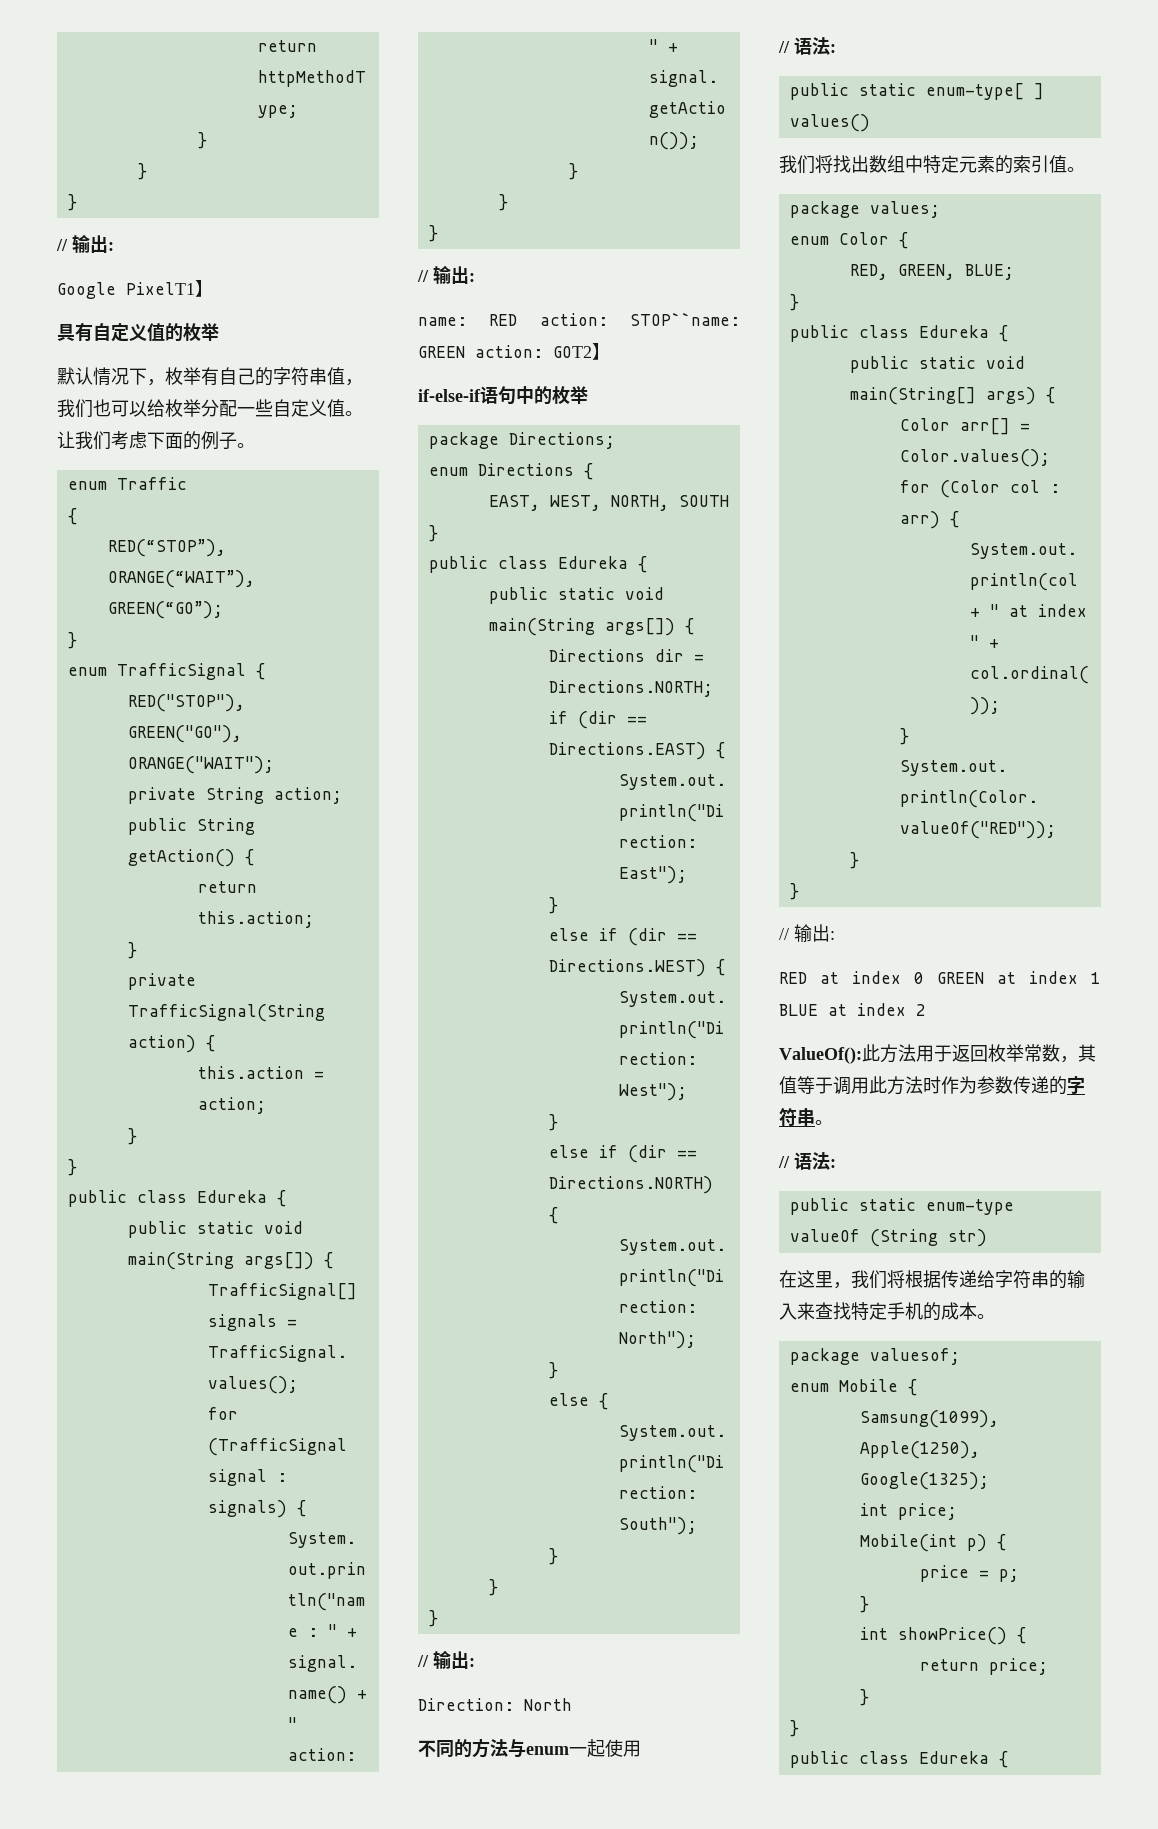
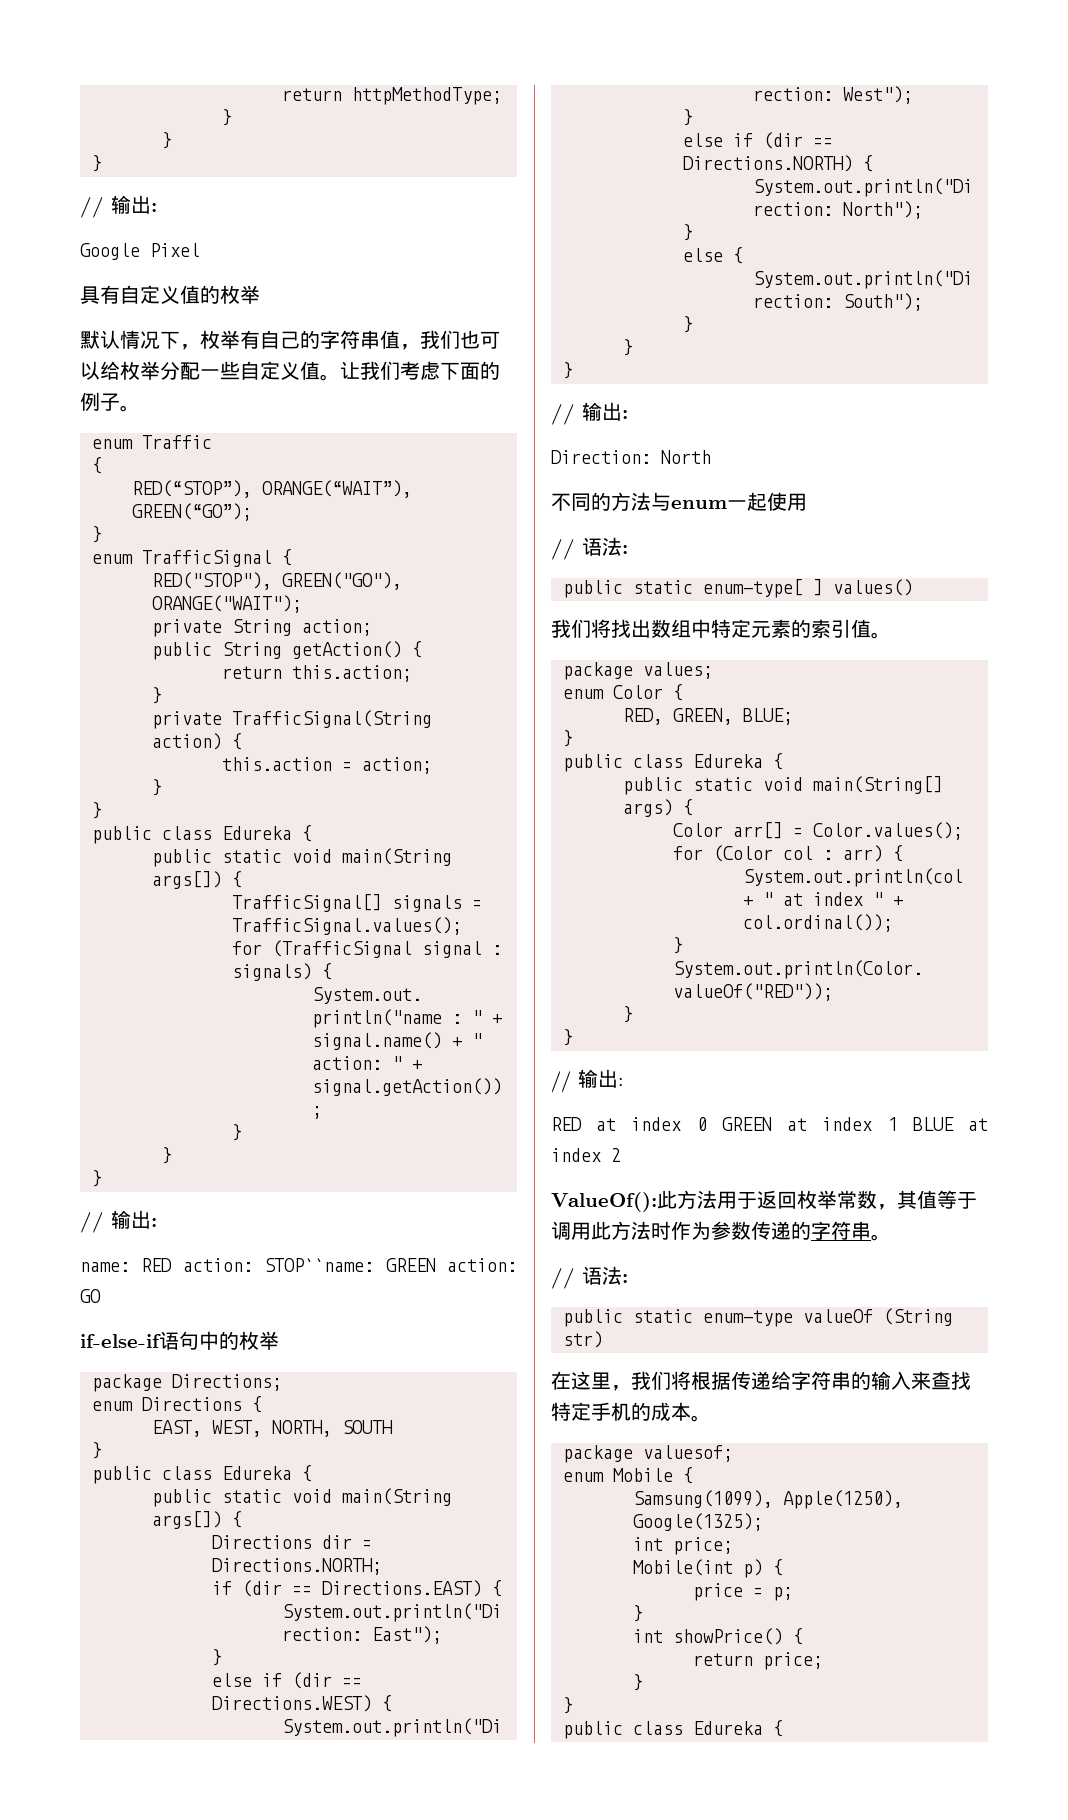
[126,280,213,297] PixelT1】 -> [150,243,200,257] Pixel
[553,343,610,360] GOT2】 -> [80,1289,101,1303] GO

